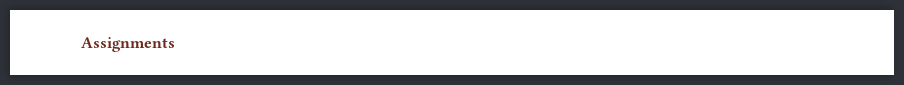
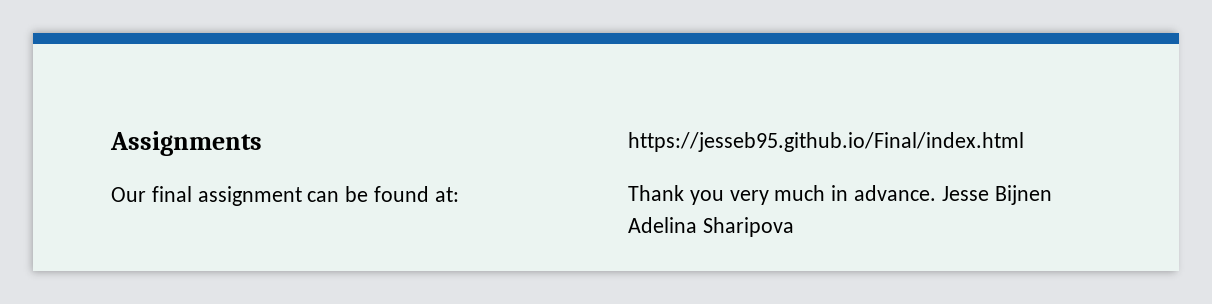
(175, 44) none -> [111,186,459,206] [628,132,1024,152] [628,185,1052,205] [628,217,794,237] // Our final assignment can be found at: https://jesseb95.github.io/Final/index.html // Thank you very much in advance. Jesse Bijnen Adelina Sharipova

